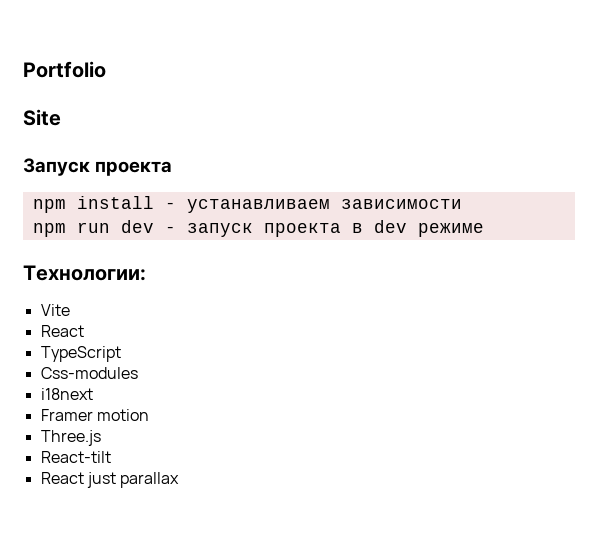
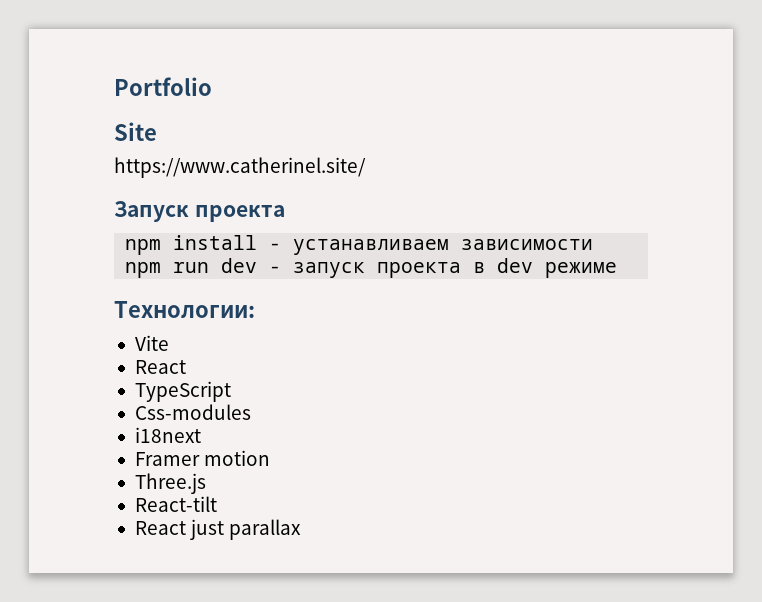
(61, 117) none -> [114,157,366,178] // https://www.catherinel.site/

